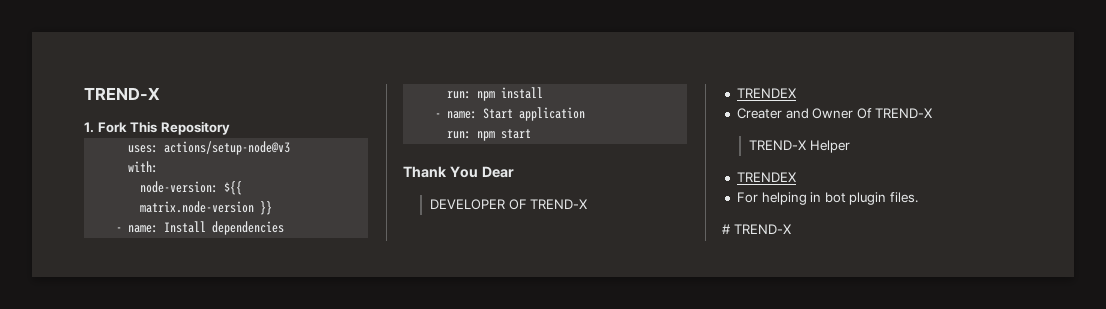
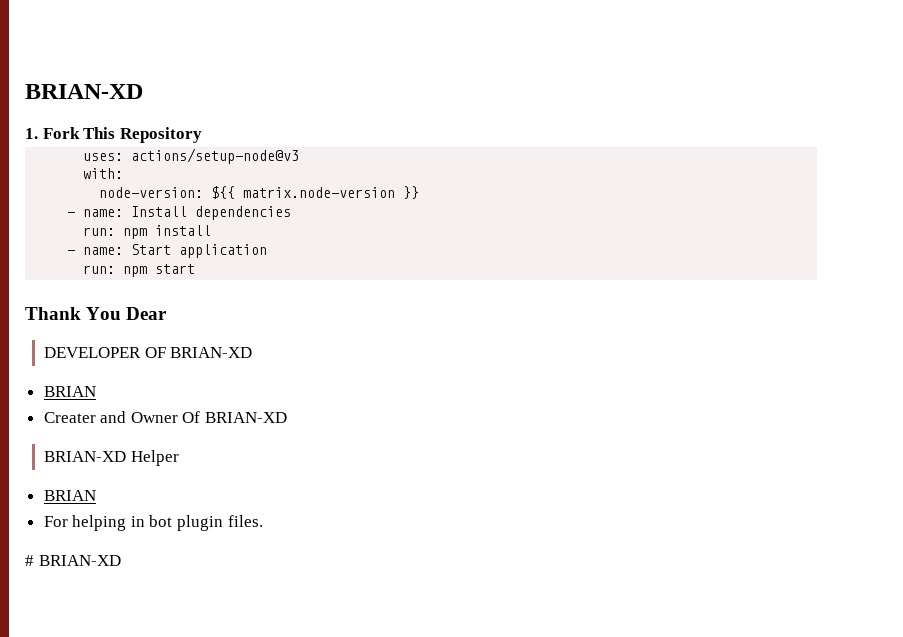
[84,87,160,100] TREND-X -> [25,84,143,99] BRIAN-XD
[530,199,588,209] [736,88,796,98] TREND-X // TRENDEX -> [170,347,253,358] [43,386,96,397] BRIAN-XD // BRIAN
[875,108,933,118] [748,140,806,150] TREND-X // TREND-X -> [205,412,288,423] [44,451,127,462] BRIAN-XD // BRIAN-XD
[736,172,796,182] TRENDEX -> [43,490,96,501] BRIAN
[733,224,791,234] TREND-X -> [38,555,121,566] BRIAN-XD

